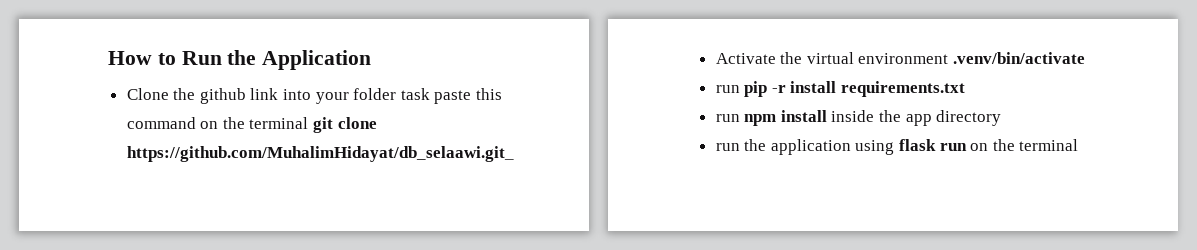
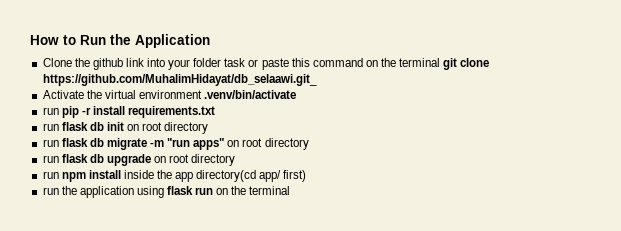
(430, 94) none -> [248,59,259,67] or
(966, 89) none -> [42,122,209,134] [42,138,309,150] [42,154,236,166] // run flask db init on root directory // run flask db migrate -m "run apps" on root directory // run flask db upgrade on root directory
[936,110,1002,126] directory -> [196,170,307,182] directory(cd app/ first)

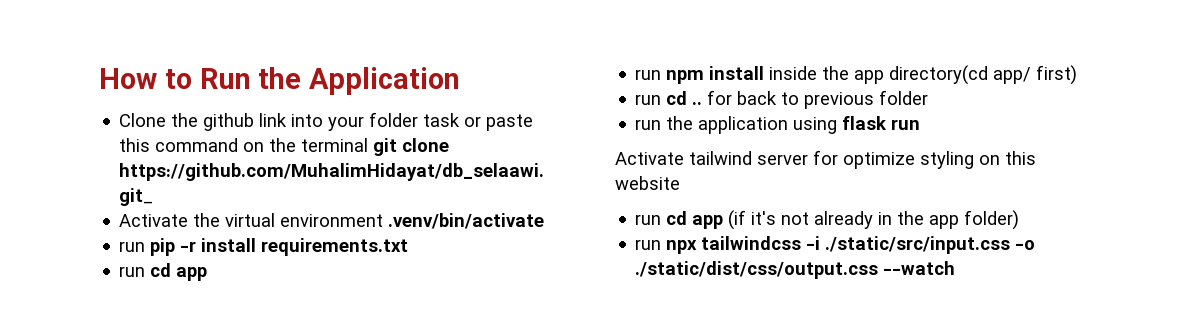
[61,122,209,134] [42,138,309,150] [42,154,236,166] flask db init on root directory // run flask db migrate -m "run apps" on root directory // run flask db upgrade on root directory -> [150,263,208,281] cd app
(307, 176) none -> [635,90,929,109] // run cd .. for back to previous folder
[216,186,291,195] on the terminal -> [615,150,1036,169] [615,176,680,190] [635,210,1020,230] [635,236,1036,254] [635,261,956,279] // Activate tailwind server for optimize styling on this website // run cd app (if it's not already in the app folder) // run npx tailwindcss -i ./static/src/input.css -o ./static/dist/css/output.css --watch

